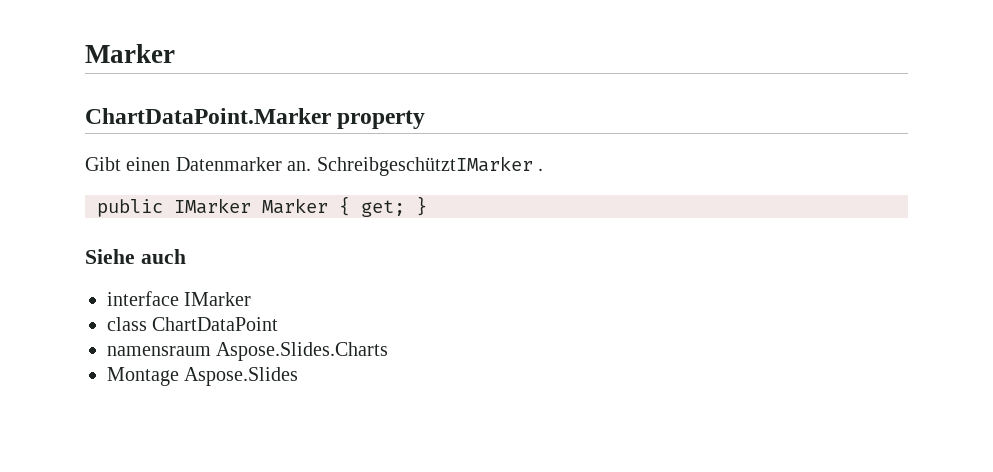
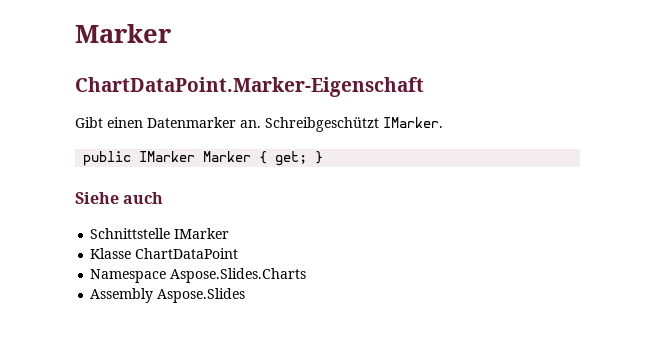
[85,108,426,129] ChartDataPoint.Marker property -> [75,77,424,97] ChartDataPoint.Marker-Eigenschaft
[316,156,543,176] SchreibgeschütztIMarker . -> [265,117,443,132] Schreibgeschützt IMarker.
[107,291,179,306] interface -> [90,228,171,239] Schnittstelle
[107,317,147,331] class -> [90,248,132,259] Klasse
[107,346,211,356] namensraum -> [90,269,167,283] Namespace
[107,367,179,386] Montage -> [90,288,154,303] Assembly

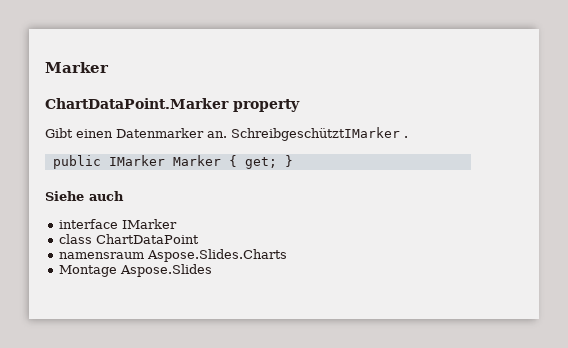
[75,77,424,97] ChartDataPoint.Marker-Eigenschaft -> [45,98,300,112] ChartDataPoint.Marker property
[265,117,443,132] Schreibgeschützt IMarker. -> [231,127,408,141] SchreibgeschütztIMarker .
[90,228,171,239] Schnittstelle -> [58,219,118,229] interface
[90,248,132,259] Klasse -> [58,234,92,244] class
[90,269,167,283] Namespace -> [58,252,144,259] namensraum
[90,288,154,303] Assembly -> [58,265,117,277] Montage

